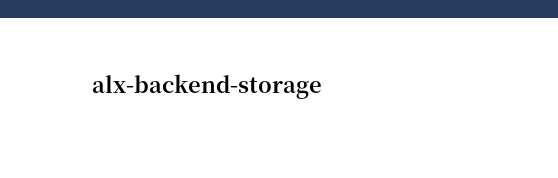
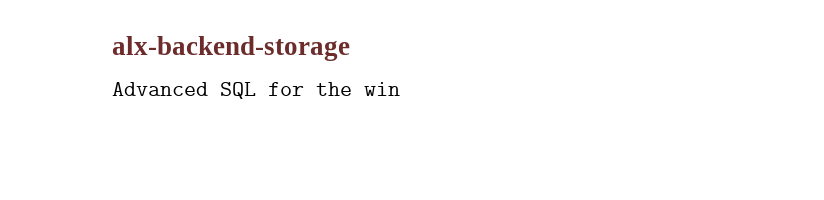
(322, 86) none -> [112,82,400,99] // Advanced SQL for the win

